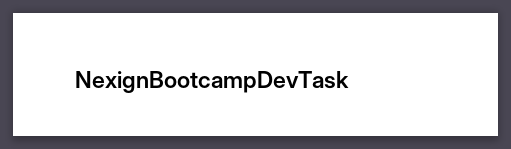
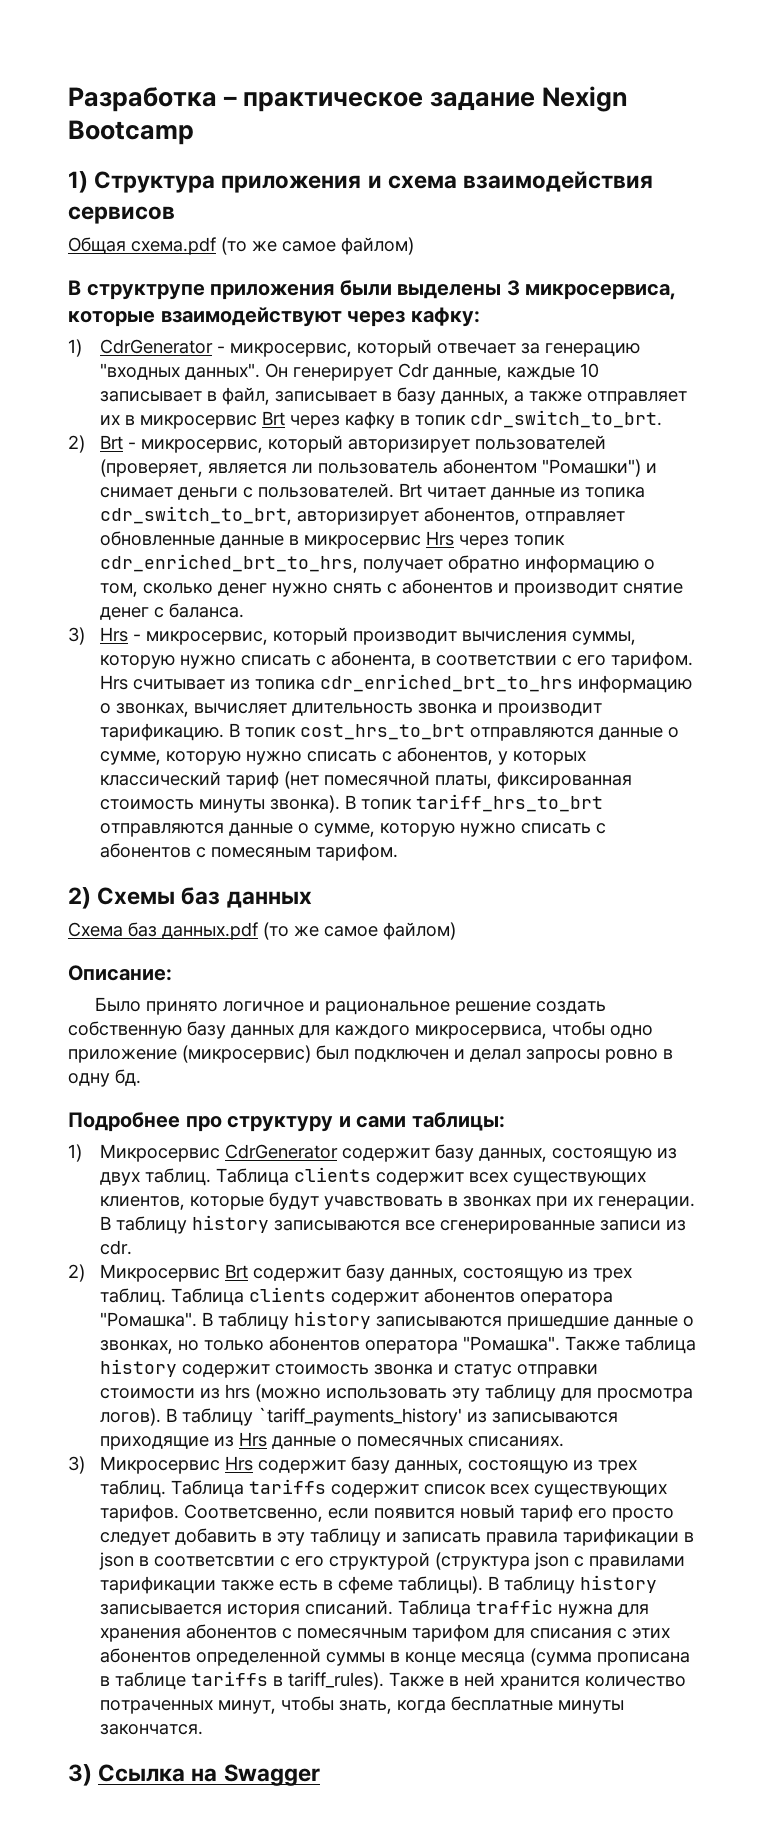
[75,71,349,93] NexignBootcampDevTask -> [68,86,629,112] [68,120,194,145] [68,171,654,193] [68,206,175,224] [68,237,414,255] [68,280,677,300] [68,307,480,327] [68,339,641,357] [100,363,600,381] [100,387,688,405] [100,410,663,429] [68,435,607,453] [100,459,658,477] [100,483,646,500] [100,506,626,525] [100,531,566,549] [100,554,656,573] [100,579,684,597] [100,603,245,620] [68,627,637,645] [100,651,694,669] [100,674,693,693] [100,703,603,717] [100,723,680,741] [100,747,587,765] [100,771,633,789] [100,794,604,813] [100,823,607,837] [100,843,399,861] [68,887,312,909] [68,922,456,940] [68,965,172,981] [94,997,606,1015] [68,1021,653,1039] [68,1045,673,1063] [68,1069,141,1087] [68,1112,505,1132] [68,1144,678,1162] [100,1167,647,1186] [100,1192,696,1210] [100,1215,687,1234] [100,1240,133,1255] [68,1264,633,1282] [100,1287,614,1306] [100,1311,695,1330] [100,1336,697,1354] [100,1359,599,1378] [100,1384,694,1402] [100,1407,619,1426] [100,1432,565,1450] [68,1456,638,1474] [100,1479,668,1498] [100,1504,675,1522] [100,1528,695,1546] [99,1552,686,1570] [100,1575,658,1594] [100,1599,650,1618] [100,1624,671,1642] [100,1648,691,1666] [100,1671,687,1690] [100,1696,625,1714] [100,1724,204,1735] [68,1764,320,1786] Разработка – практическое задание Nexign Bootcamp // 1) Структура приложения и схема взаимодействия сервисов // Общая схема.pdf (то же самое файлом) // В структрупе приложения были выделены 3 микросервиса, которые взаимодействуют через кафку: // 1) CdrGenerator - микросервис, который отвечает за генерацию "входных данных". Он генерирует Cdr данные, каждые 10 записывает в файл, записывает в базу данных, а также отправляет их в микросервис Brt через кафку в топик cdr_switch_to_brt. // 2) Brt - микросервис, который авторизирует пользователей (проверяет, является ли пользователь абонентом "Ромашки") и снимает деньги с пользователей. Brt читает данные из топика cdr_switch_to_brt, авторизирует абонентов, отправляет обновленные данные в микросервис Hrs через топик cdr_enriched_brt_to_hrs, получает обратно информацию о том, сколько денег нужно снять с абонентов и производит снятие денег с баланса. // 3) Hrs - микросервис, который производит вычисления суммы, которую нужно списать с абонента, в соответствии с его тарифом. Hrs считывает из топика cdr_enriched_brt_to_hrs информацию о звонках, вычисляет длительность звонка и производит тарификацию. В топик cost_hrs_to_brt отправляются данные о сумме, которую нужно списать с абонентов, у которых классический тариф (нет помесячной платы, фиксированная стоимость минуты звонка). В топик tariff_hrs_to_brt отправляются данные о сумме, которую нужно списать с абонентов с помесяным тарифом. // 2) Схемы баз данных // Схема баз данных.pdf (то же самое файлом) // Описание: // Было принято логичное и рациональное решение создать собственную базу данных для каждого микросервиса, чтобы одно приложение (микросервис) был подключен и делал запросы ровно в одну бд. // Подробнее про структуру и сами таблицы: // 1) Микросервис CdrGenerator содержит базу данных, состоящую из двух таблиц. Таблица clients содержит всех существующих клиентов, которые будут учавствовать в звонках при их генерации. В таблицу history записываются все сгенерированные записи из cdr. // 2) Микросервис Brt содержит базу данных, состоящую из трех таблиц. Таблица clients содержит абонентов оператора "Ромашка". В таблицу history записываются пришедшие данные о звонках, но только абонентов оператора "Ромашка". Также таблица history содержит стоимость звонка и статус отправки стоимости из hrs (можно использовать эту таблицу для просмотра логов). В таблицу `tariff_payments_history' из записываются приходящие из Hrs данные о помесячных списаниях. // 3) Микросервис Hrs содержит базу данных, состоящую из трех таблиц. Таблица tariffs содержит список всех существующих тарифов. Соответсвенно, если появится новый тариф его просто следует добавить в эту таблицу и записать правила тарификации в json в соответсвтии с его структурой (структура json с правилами тарификации также есть в сфеме таблицы). В таблицу history записывается история списаний. Таблица traffic нужна для хранения абонентов с помесячным тарифом для списания с этих абонентов определенной суммы в конце месяца (сумма прописана в таблице tariffs в tariff_rules). Также в ней хранится количество потраченных минут, чтобы знать, когда бесплатные минуты закончатся. // 3) Ссылка на Swagger

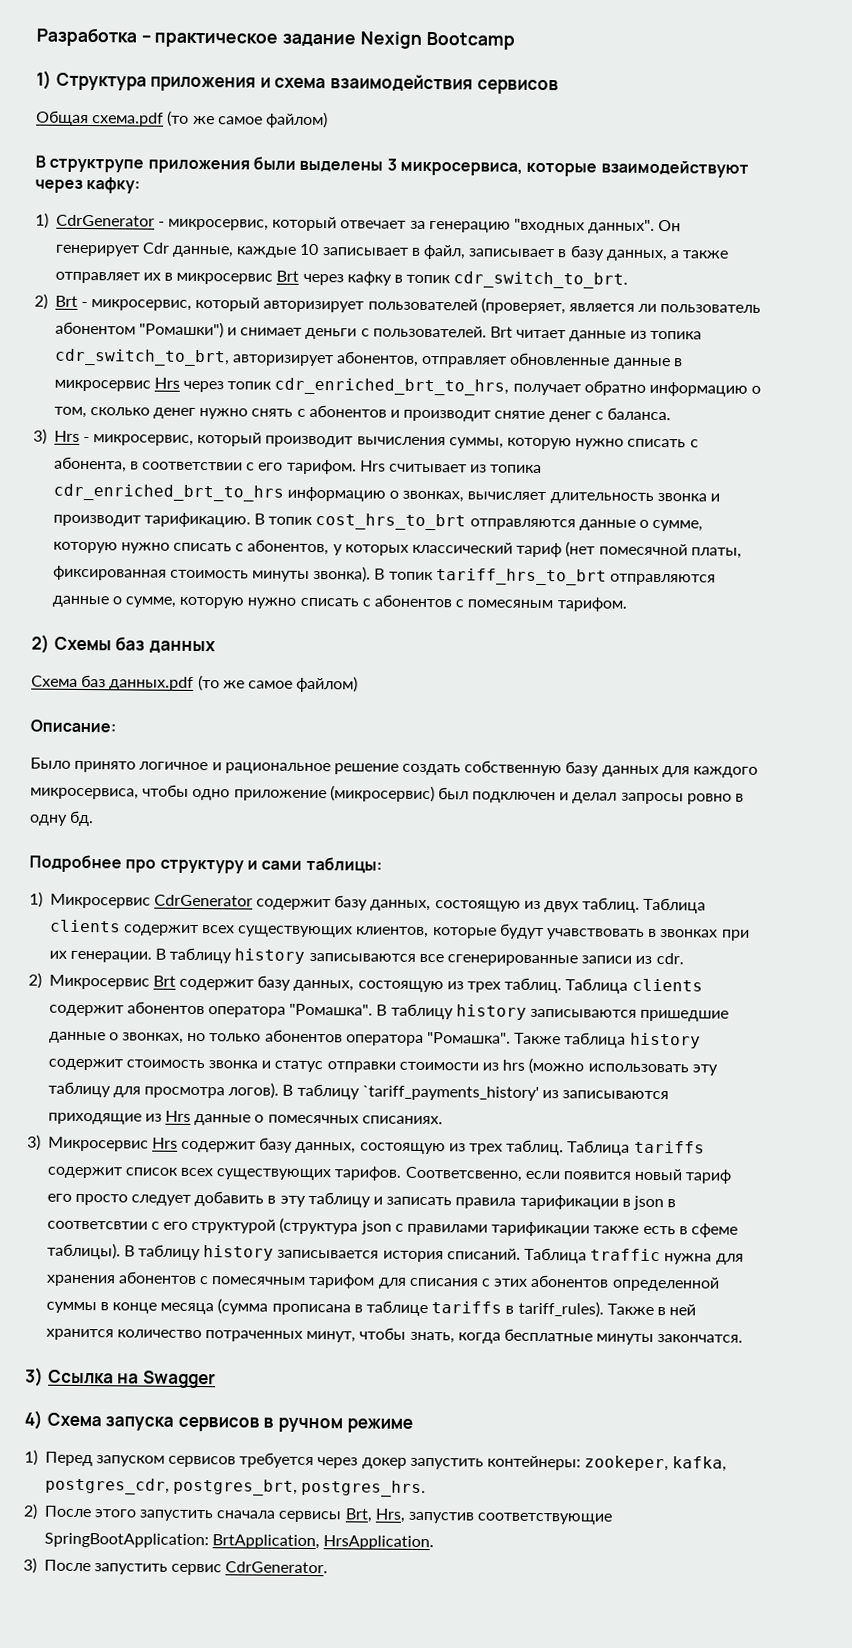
(320, 1775) none -> [24,1410,413,1433] [24,1449,728,1472] [44,1477,427,1498] [23,1503,613,1525] [43,1532,435,1551] [23,1557,329,1576] // 4) Схема запуска сервисов в ручном режиме // 1) Перед запуском сервисов требуется через докер запустить контейнеры: zookeper, kafka, postgres_cdr, postgres_brt, postgres_hrs. // 2) После этого запустить сначала сервисы Brt, Hrs, запустив соответствующие SpringBootApplication: BrtApplication, HrsApplication. // 3) После запустить сервис CdrGenerator.

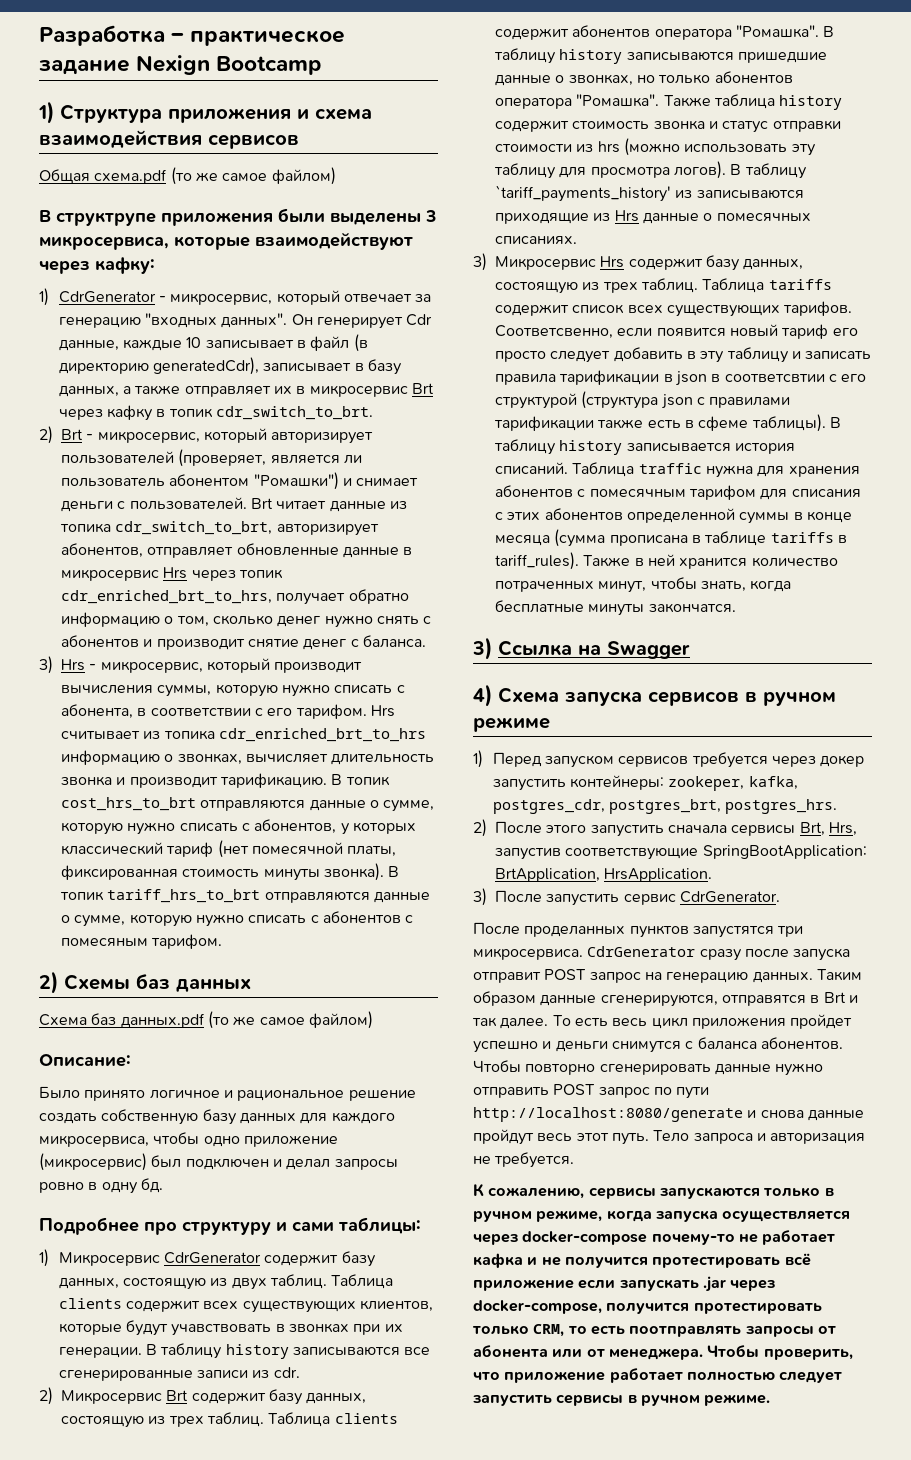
[423,244,467,260] файл, -> [310,334,368,352] [58,357,259,375] файл (в директорию generatedCdr),
(329, 1567) none -> [473,922,804,938] [473,946,851,961] [473,969,862,983] [473,991,858,1007] [472,1014,853,1029] [473,1037,843,1053] [473,1060,824,1076] [473,1084,710,1099] [473,1107,864,1122] [473,1129,866,1145] [473,1152,575,1168] [473,1183,834,1199] [473,1210,851,1222] [473,1230,836,1245] [473,1253,811,1268] [473,1276,776,1292] [473,1300,822,1314] [472,1324,836,1337] [473,1345,853,1360] [473,1368,843,1383] [473,1394,771,1406] // После проделанных пунктов запустятся три микросервиса. CdrGenerator сразу после запуска отправит POST запрос на генерацию данных. Таким образом данные сгенерируются, отправятся в Brt и так далее. То есть весь цикл приложения пройдет успешно и деньги снимутся с баланса абонентов. Чтобы повторно сгенерировать данные нужно отправить POST запрос по пути http://localhost:8080/generate и снова данные пройдут весь этот путь. Тело запроса и авторизация не требуется. // К сожалению, сервисы запускаются только в ручном режиме, когда запуска осуществляется через docker-compose почему-то не работает кафка и не получится протестировать всё приложение если запускать .jar через docker-compose, получится протестировать только CRM, то есть поотправлять запросы от абонента или от менеджера. Чтобы проверить, что приложение работает полностью следует запустить сервисы в ручном режиме.

